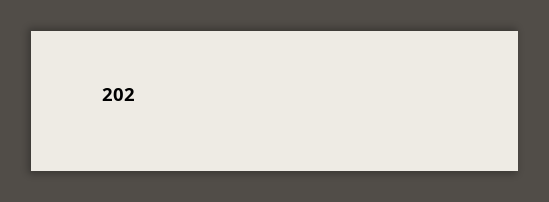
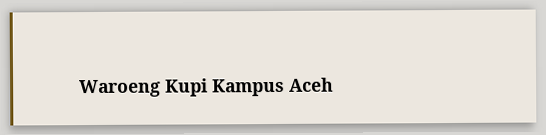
[102,88,135,101] 202 -> [79,77,334,98] Waroeng Kupi Kampus Aceh

